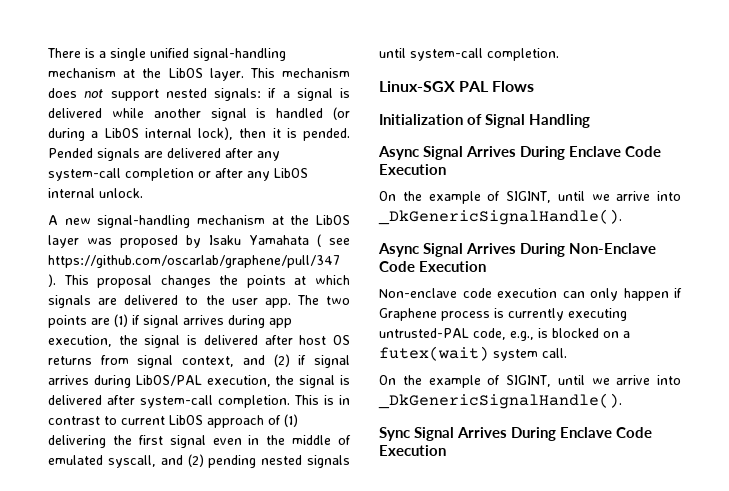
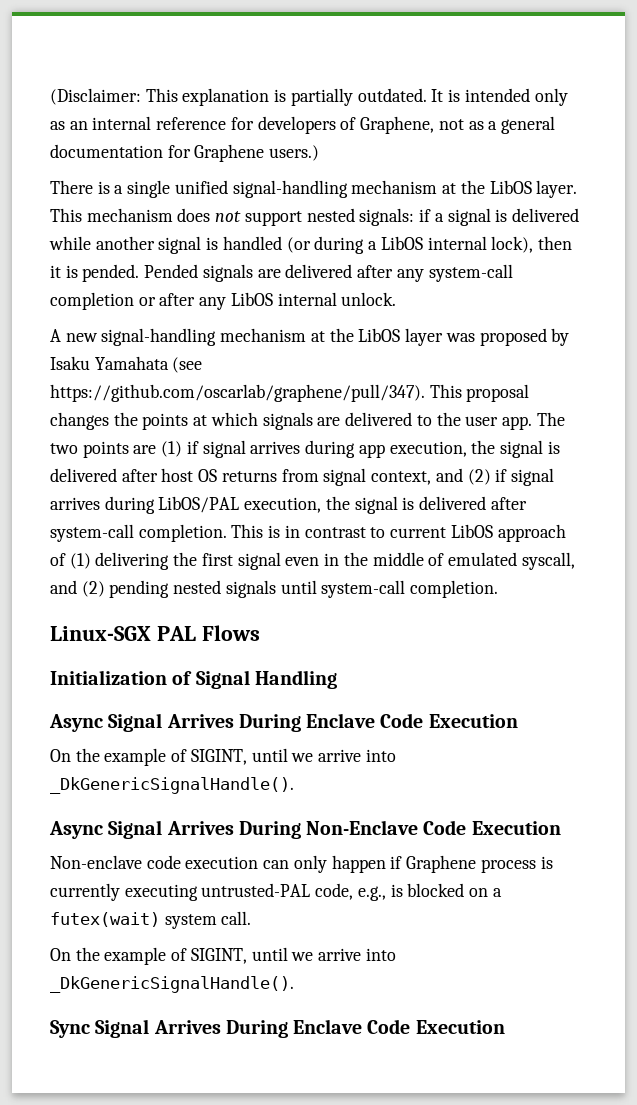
(47, 53) none -> [50,88,568,106] [50,116,555,134] [50,144,320,162] (Disclaimer: This explanation is partially outdated. It is intended only as an internal reference for developers of Graphene, not as a general documentation for Graphene users.) //
[317,234,350,247] [48,255,340,268] [48,274,56,287] ( see https://github.com/oscarlab/graphene/pull/347 ). -> [172,357,203,373] [50,384,425,402] (see https://github.com/oscarlab/graphene/pull/347).

